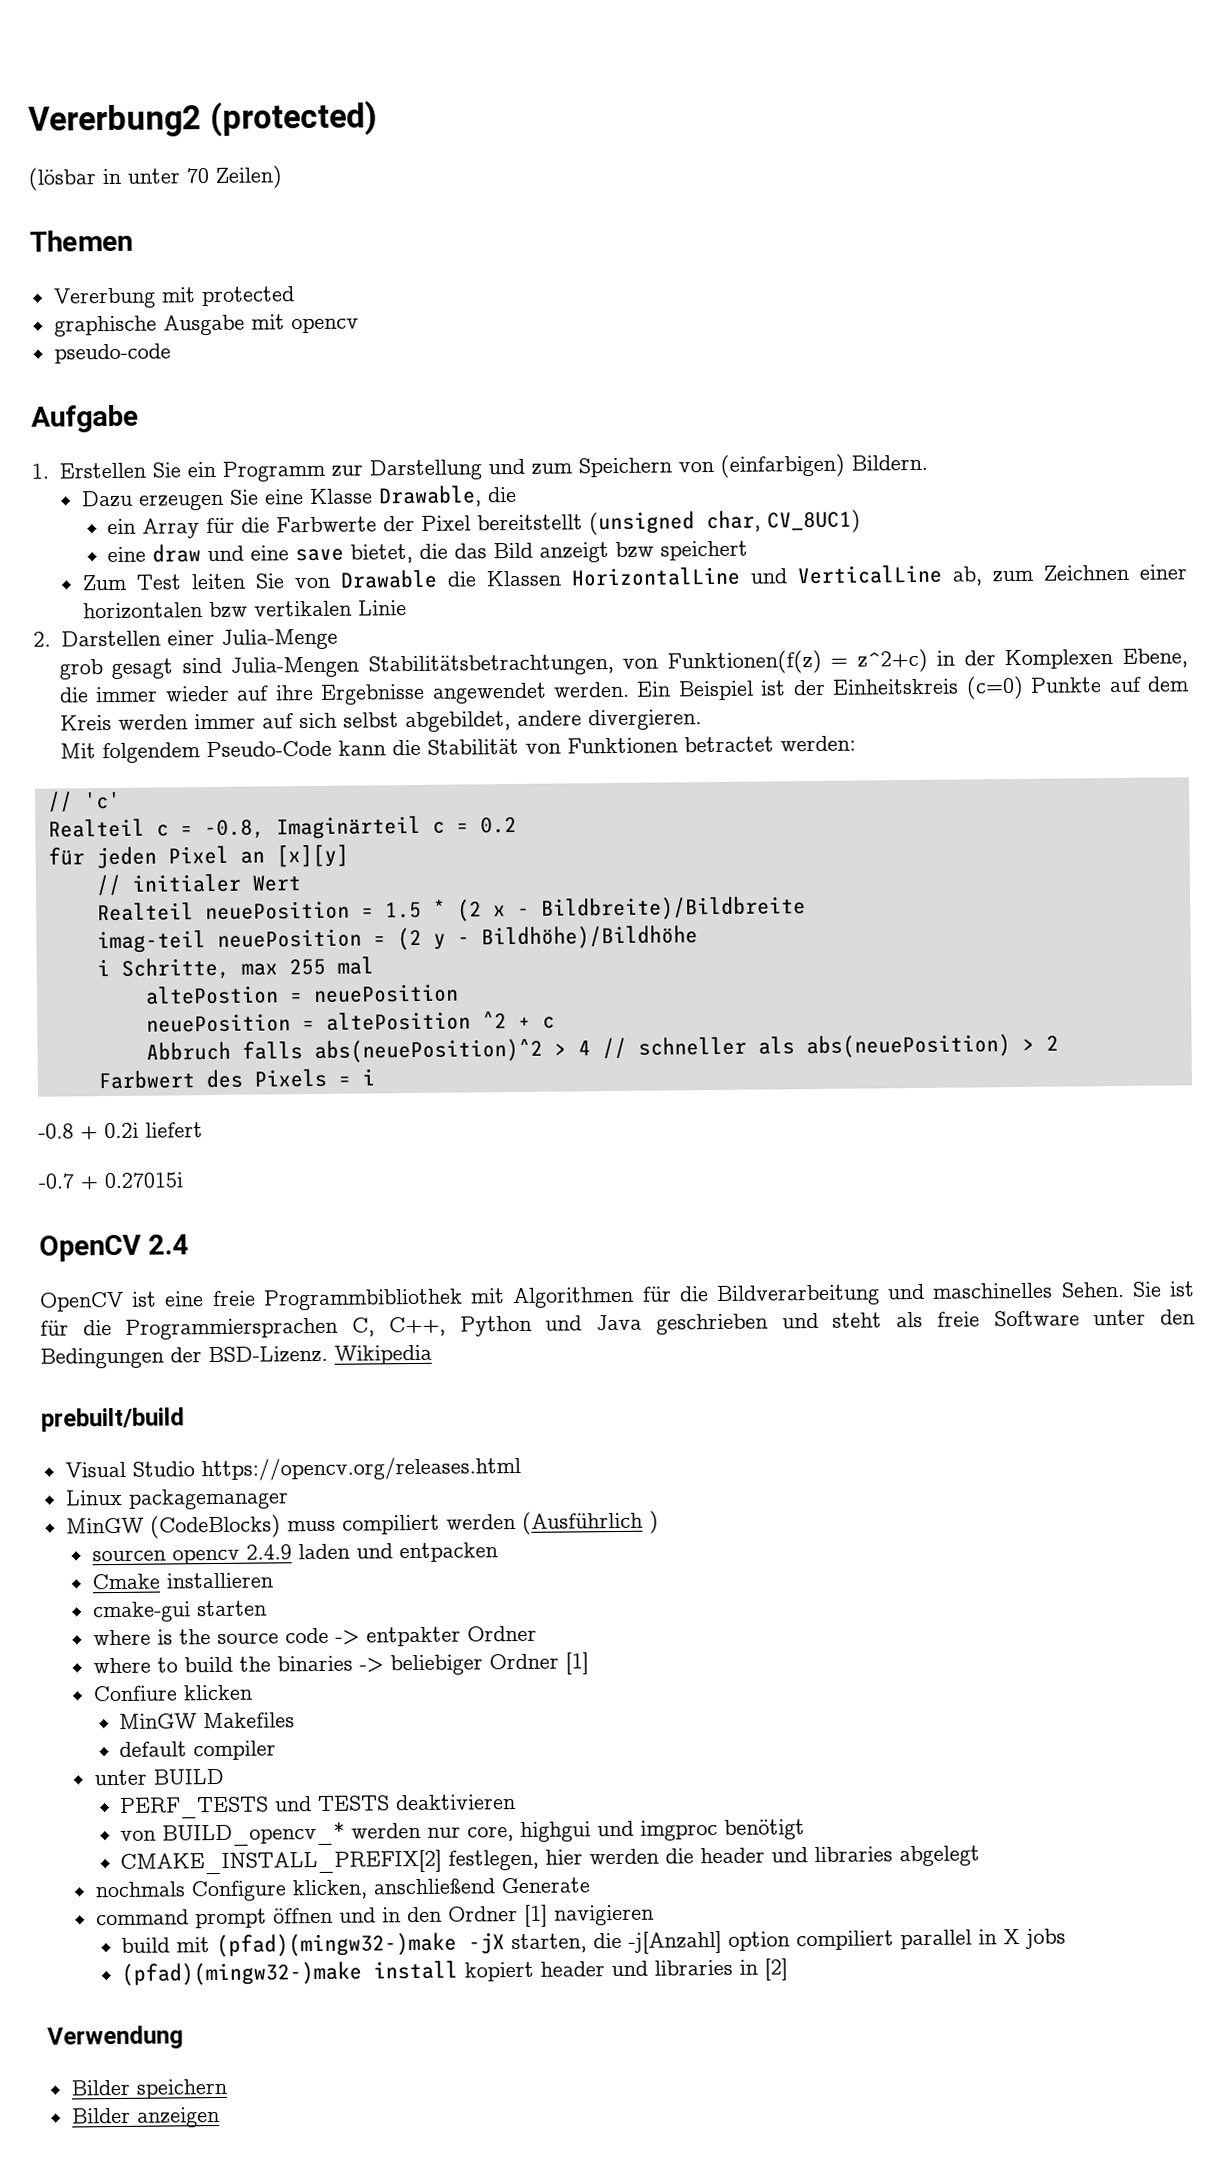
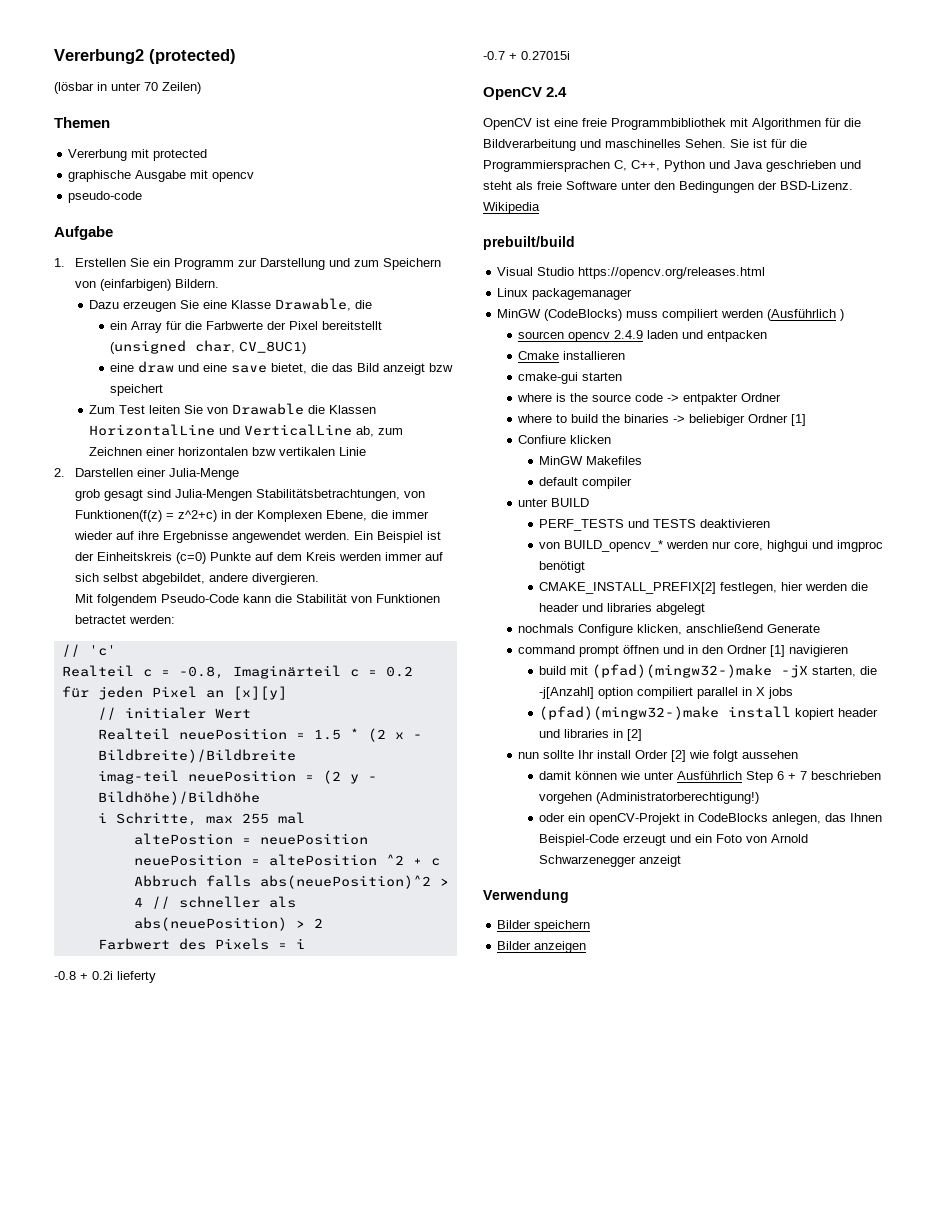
[145,1122,203,1138] liefert -> [117,971,156,983] lieferty
(789, 1969) none -> [518,750,799,762] [539,771,882,783] [539,792,760,804] [539,813,883,825] [539,834,809,846] [539,855,682,867] // nun sollte Ihr install Order [2] wie folgt aussehen // damit können wie unter Ausführlich Step 6 + 7 beschrieben vorgehen (Administratorberechtigung!) // oder ein openCV-Projekt in CodeBlocks anlegen, das Ihnen Beispiel-Code erzeugt und ein Foto von Arnold Schwarzenegger anzeigt

